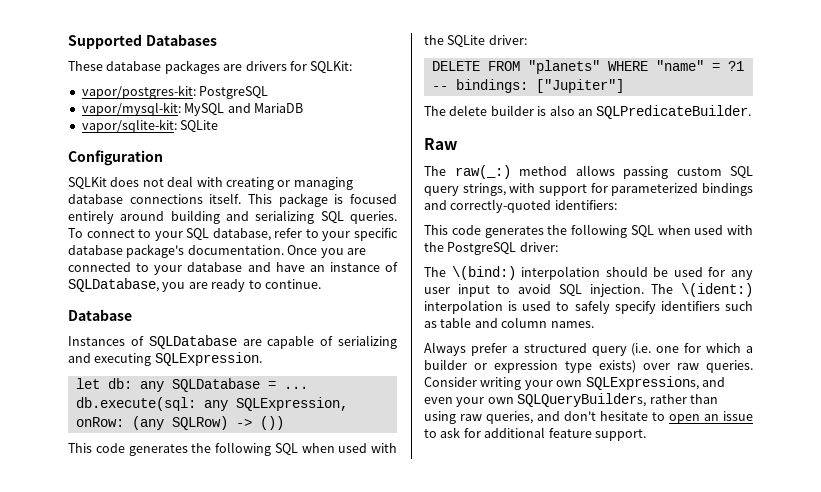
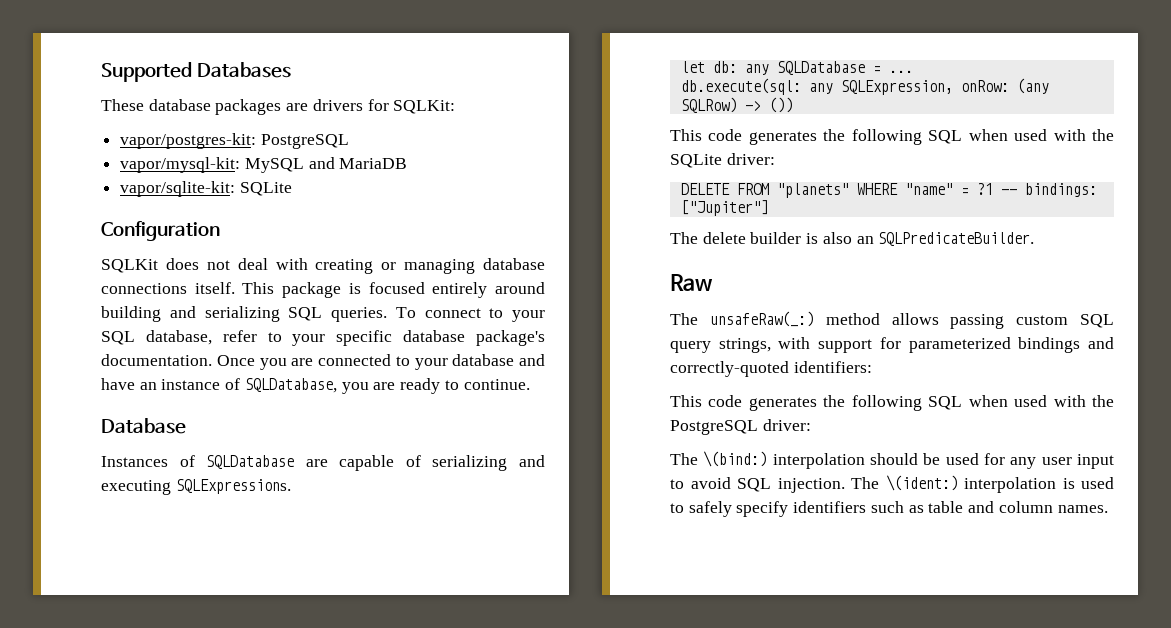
[154,352,262,366] SQLExpression. -> [175,479,291,494] SQLExpressions.
[454,165,511,179] raw(_:) -> [709,311,814,327] unsafeRaw(_:)
[424,342,753,356] [424,359,753,373] [424,376,725,390] [424,393,718,407] [424,411,753,424] [424,427,646,441] // Always prefer a structured query (i.e. one for which a builder or expression type exists) over raw queries. Consider writing your own SQLExpressions, and even your own SQLQueryBuilders, rather than using raw queries, and don't hesitate to open an issue to ask for additional feature support. -> (1108, 509) none

